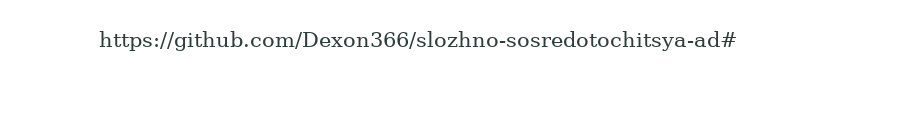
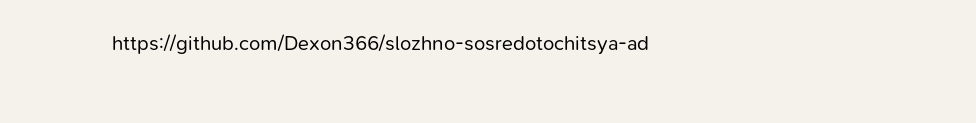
[99,31,738,51] https://github.com/Dexon366/slozhno-sosredotochitsya-ad# -> [112,34,649,55] https://github.com/Dexon366/slozhno-sosredotochitsya-ad

